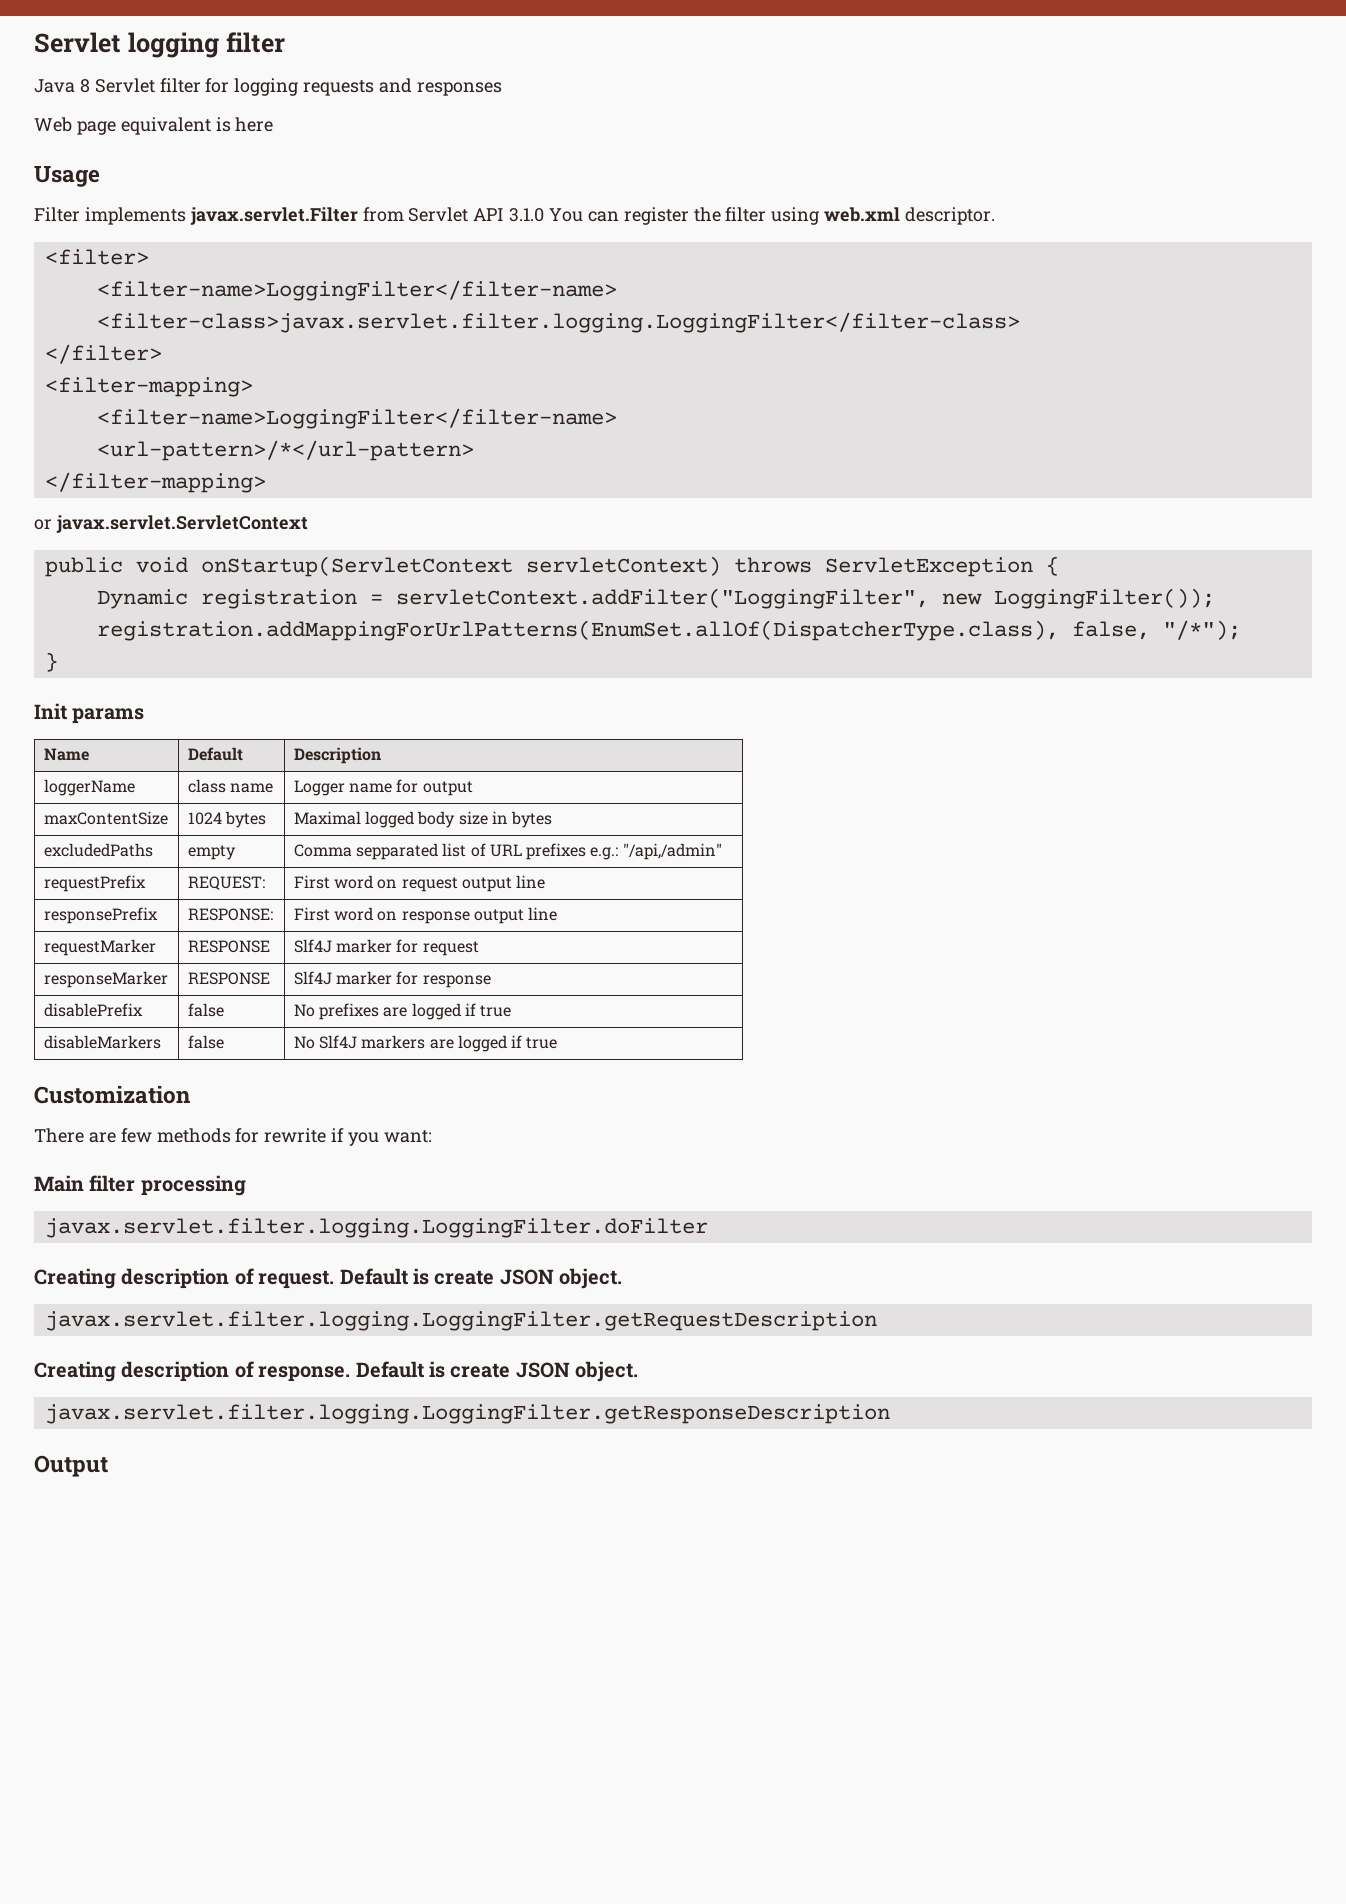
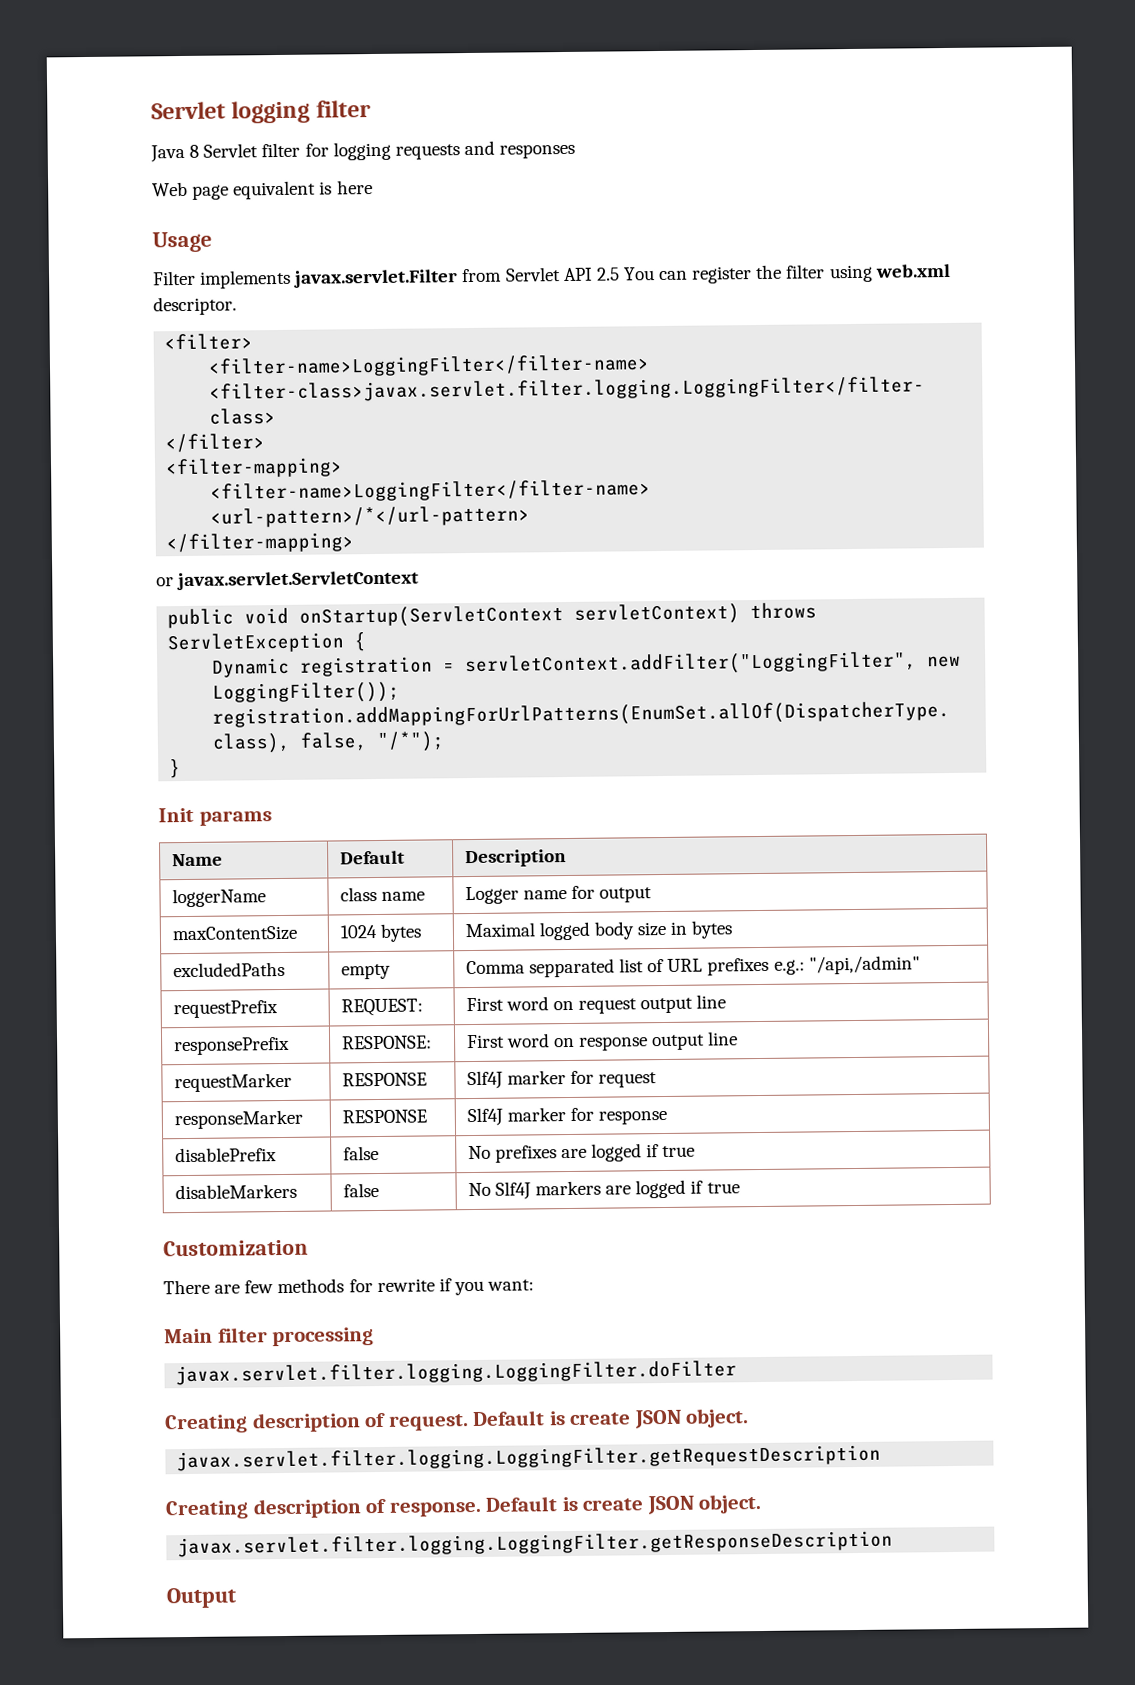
[509,208,545,222] 3.1.0 -> [595,267,620,281] 2.5

